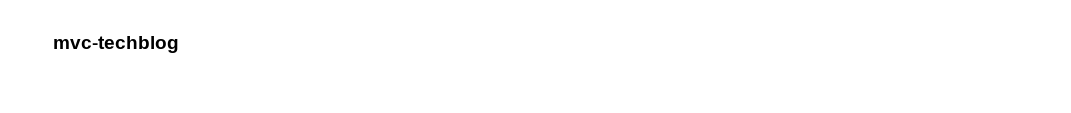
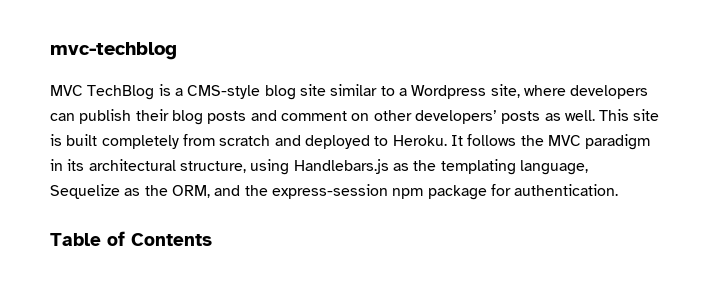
(179, 44) none -> [50,84,649,100] [50,109,660,125] [50,134,651,150] [50,159,588,175] [50,184,619,200] [50,231,212,246] // MVC TechBlog is a CMS-style blog site similar to a Wordpress site, where developers can publish their blog posts and comment on other developers’ posts as well. This site is built completely from scratch and deployed to Heroku. It follows the MVC paradigm in its architectural structure, using Handlebars.js as the templating language, Sequelize as the ORM, and the express-session npm package for authentication. // Table of Contents

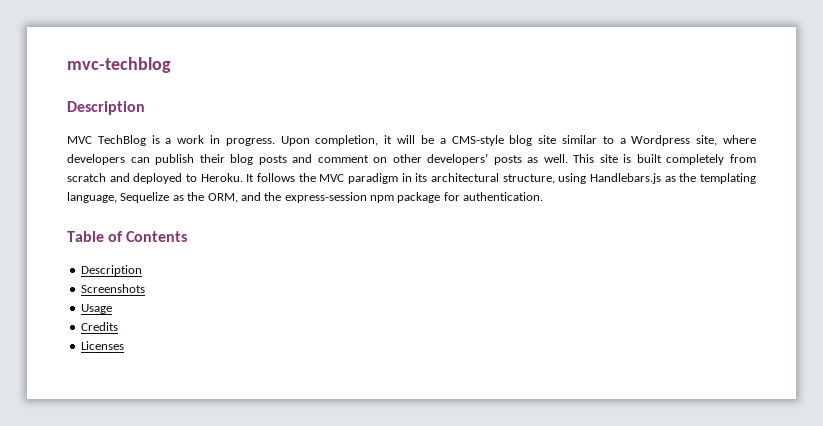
(177, 51) none -> [67,101,145,115] // Description
(183, 92) none -> [177,135,446,146] work in progress. Upon completion, it will be a
(212, 239) none -> [80,265,142,276] [80,284,145,293] [80,304,112,314] [80,322,118,331] [80,341,124,350] // Description // Screenshots // Usage // Credits // Licenses

